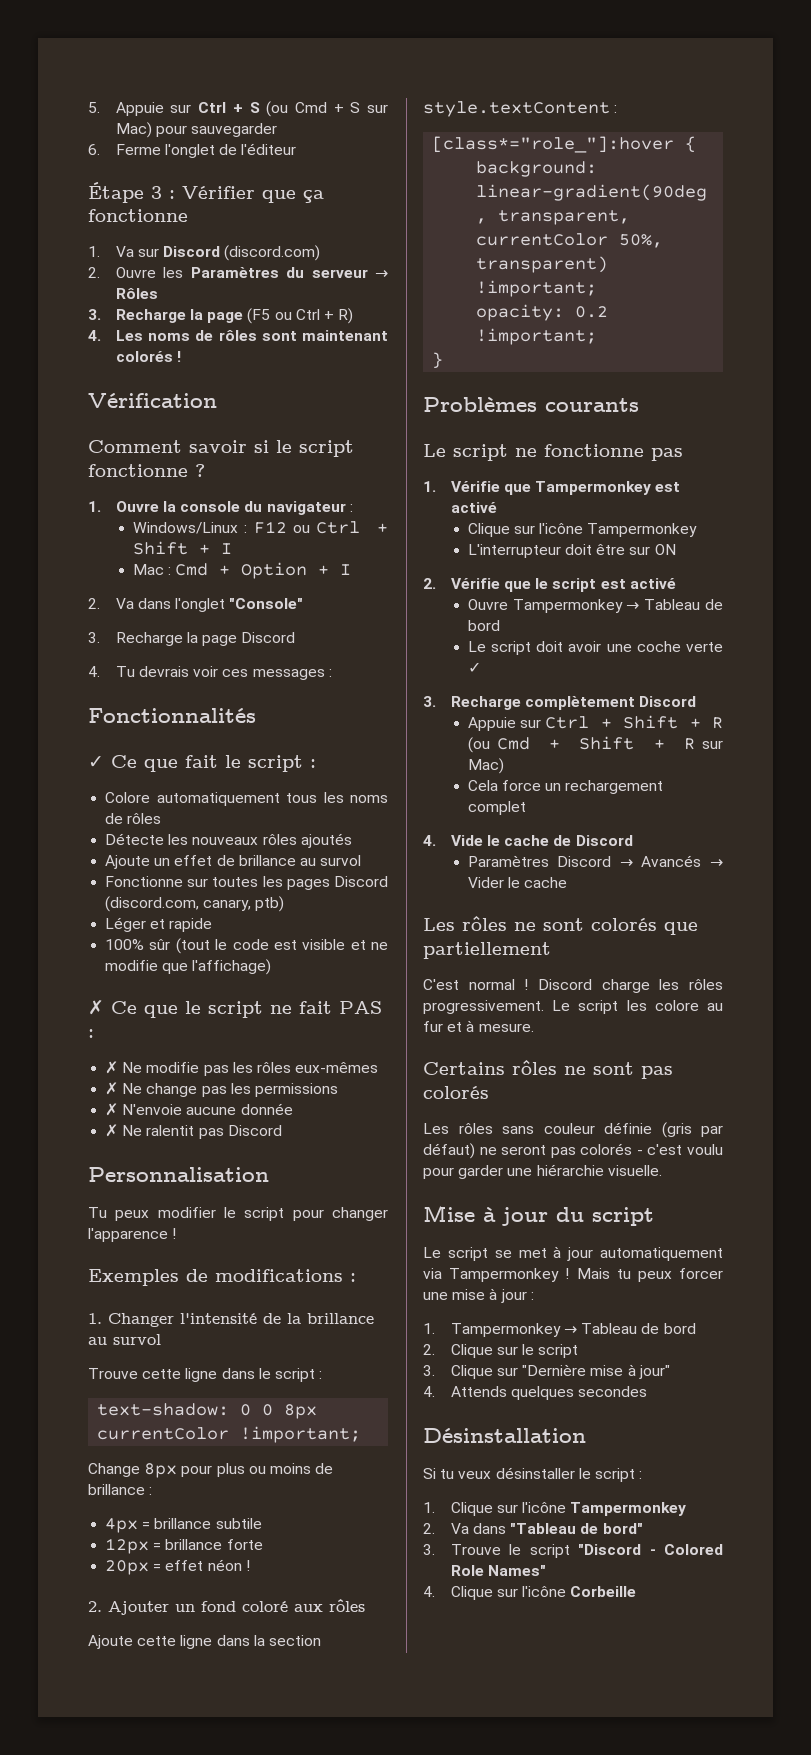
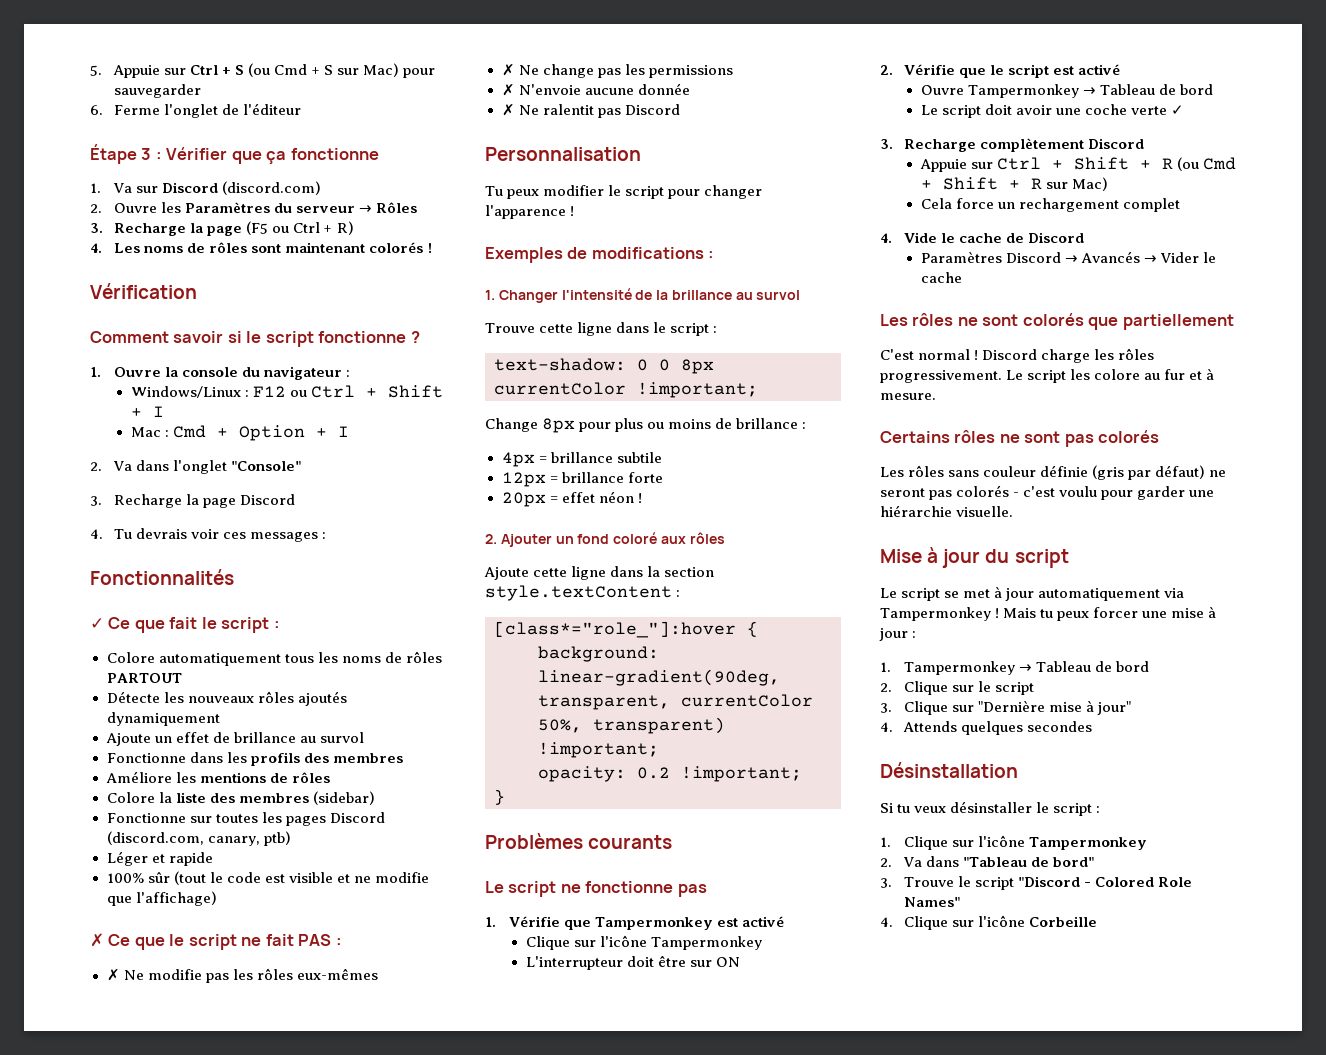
(162, 818) none -> [106,673,182,683] PARTOUT
(352, 840) none -> [106,712,220,726] dynamiquement
(362, 860) none -> [106,752,403,766] [105,771,330,783] [106,791,375,805] // Fonctionne dans les profils des membres // Améliore les mentions de rôles // Colore la liste des membres (sidebar)

